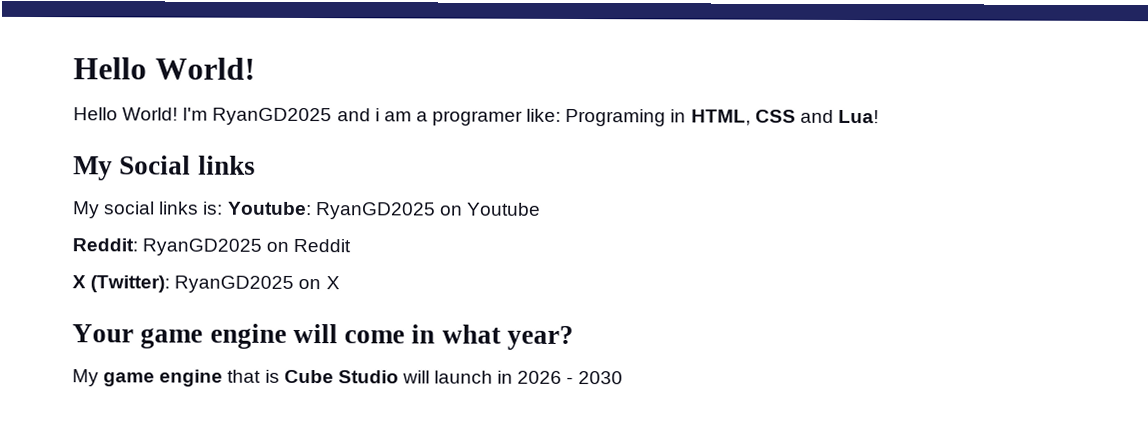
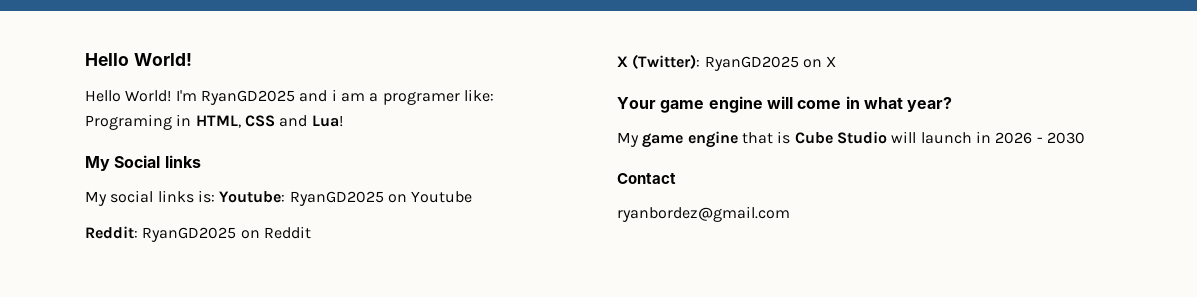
(623, 378) none -> [617,173,676,184] [617,206,790,222] // Contact // ryanbordez@gmail.com

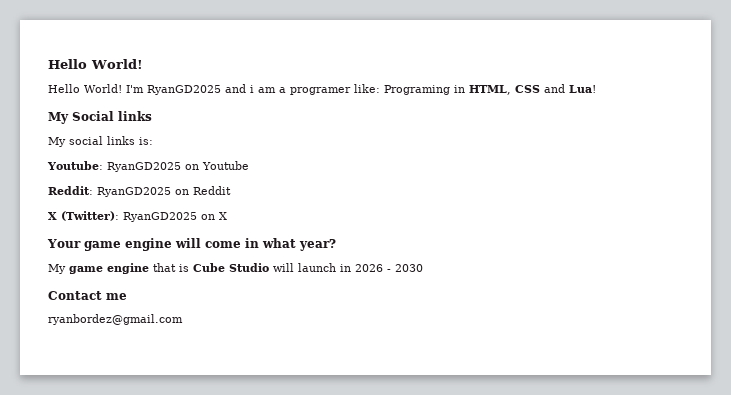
(215, 196) none -> (153, 141) //
(676, 178) none -> [106,293,127,300] me

